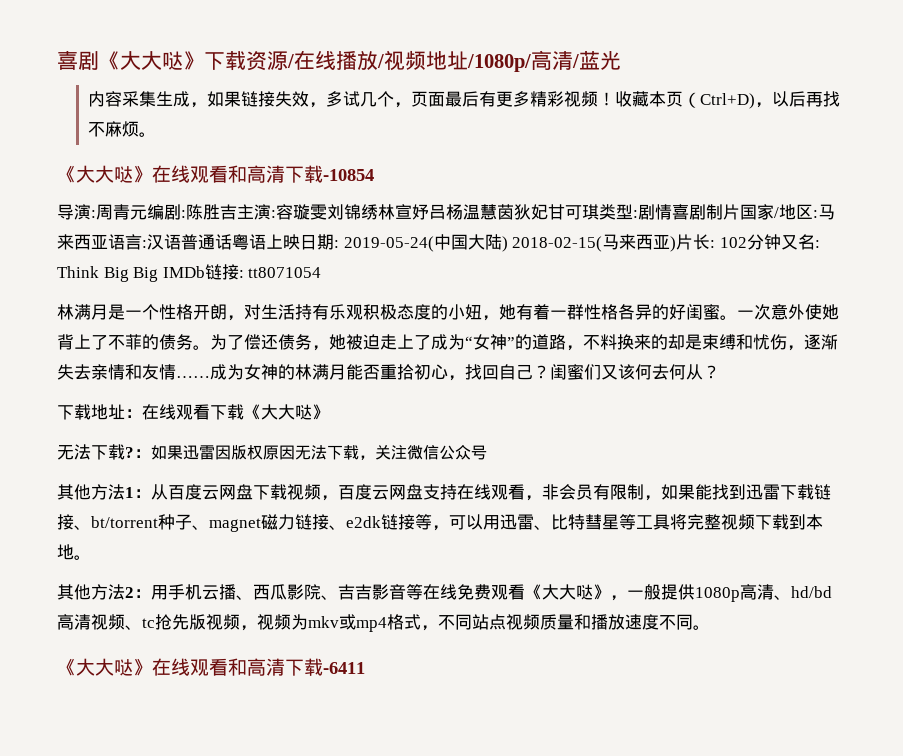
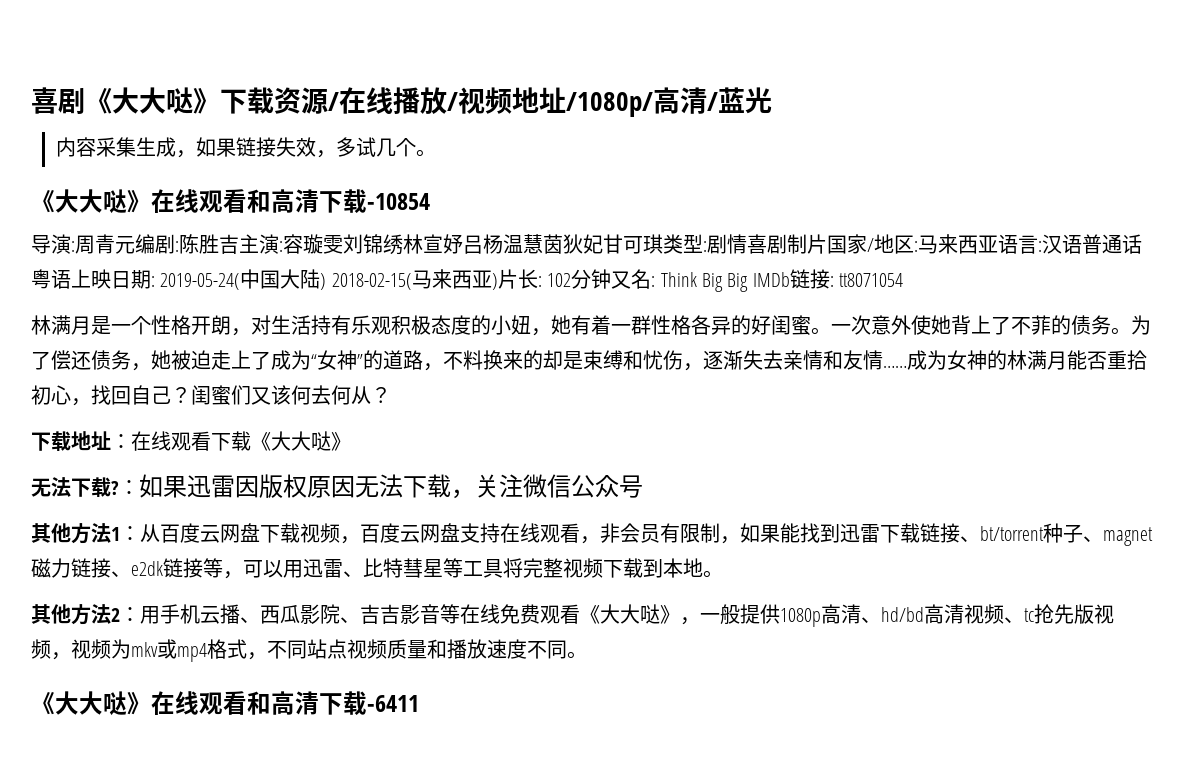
[393,91,840,109] [87,121,139,137] ，页面最后有更多精彩视频！收藏本页（Ctrl+D)，以后再找不麻烦 -> (417, 147) none

